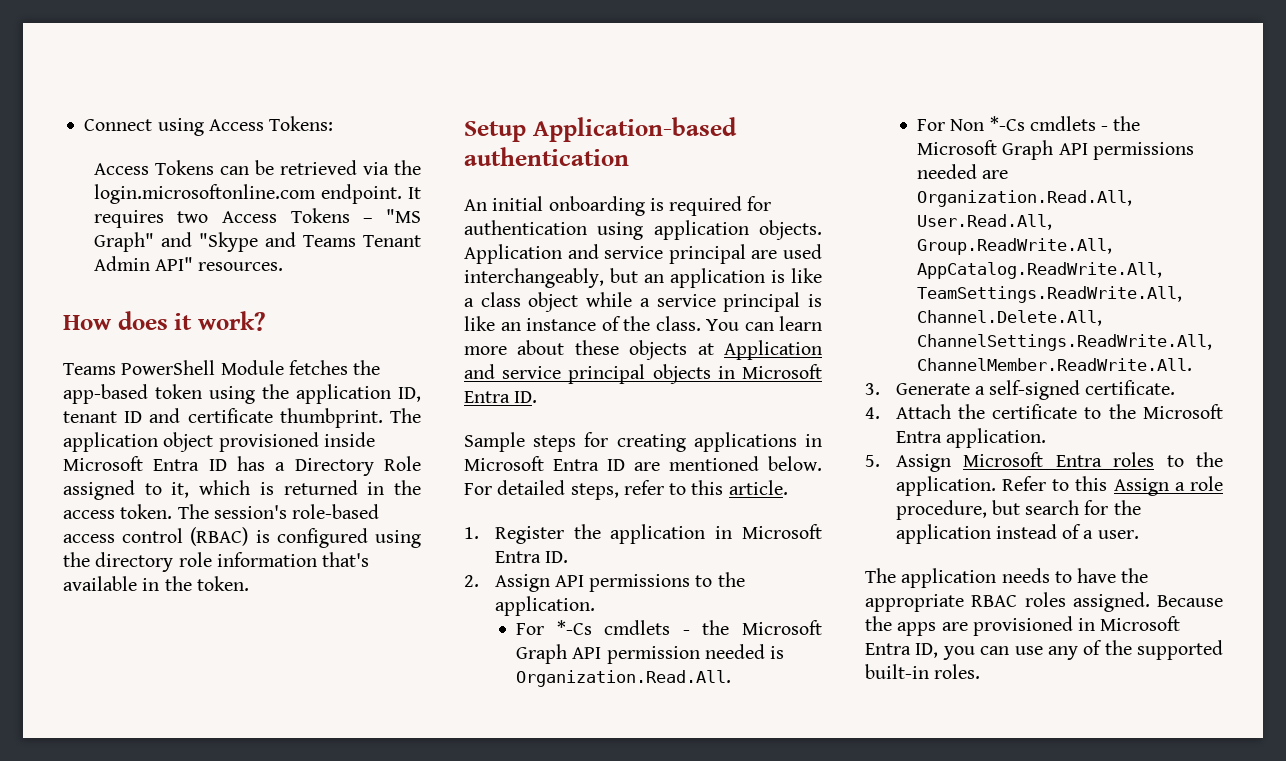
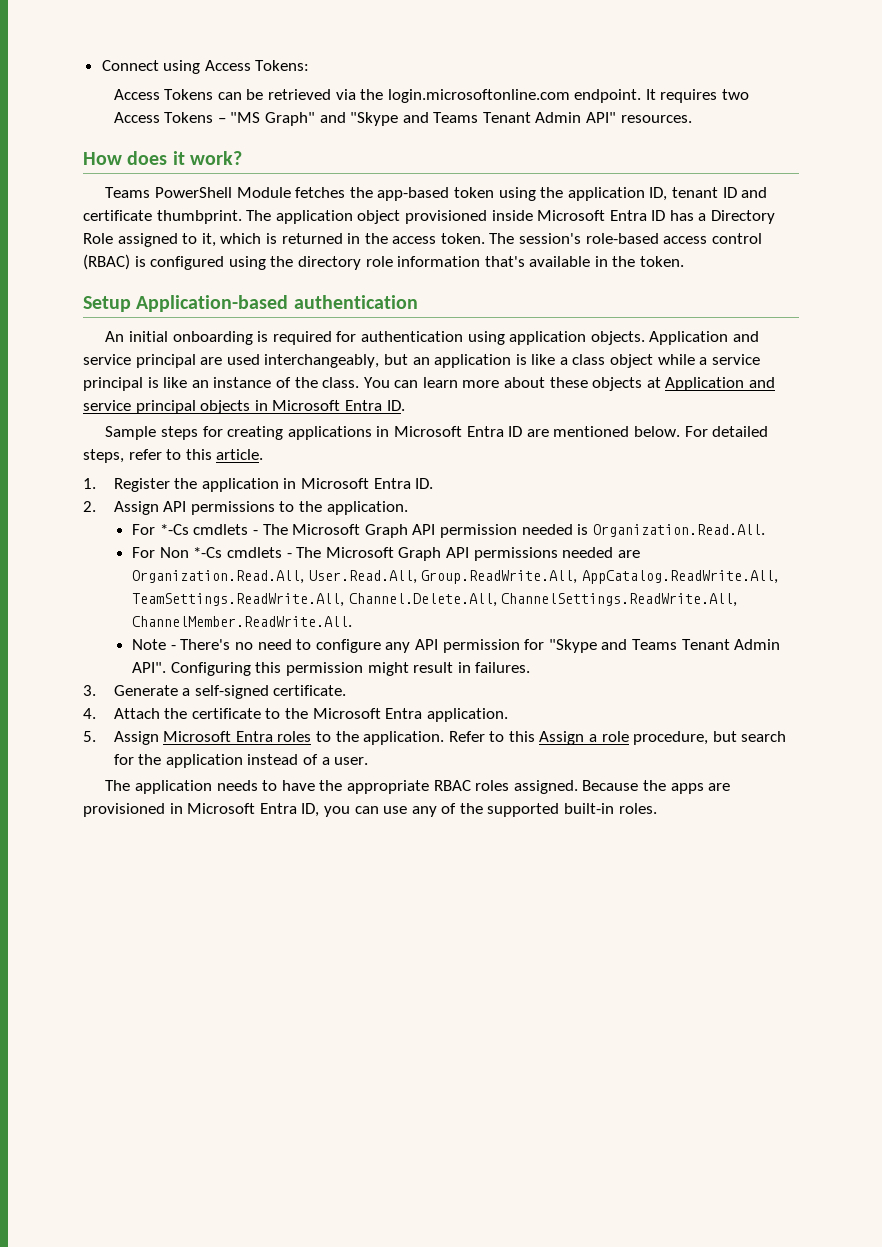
[702,620,730,635] the -> [262,524,288,535] The
[1113,116,1141,131] the -> [296,547,322,558] The
(1193, 364) none -> [132,639,781,653] [132,662,531,676] // Note - There's no need to configure any API permission for "Skype and Teams Tenant Admin API". Configuring this permission might result in failures.

